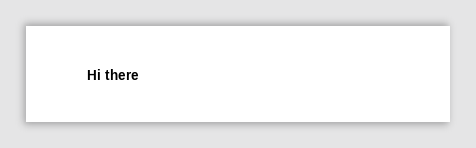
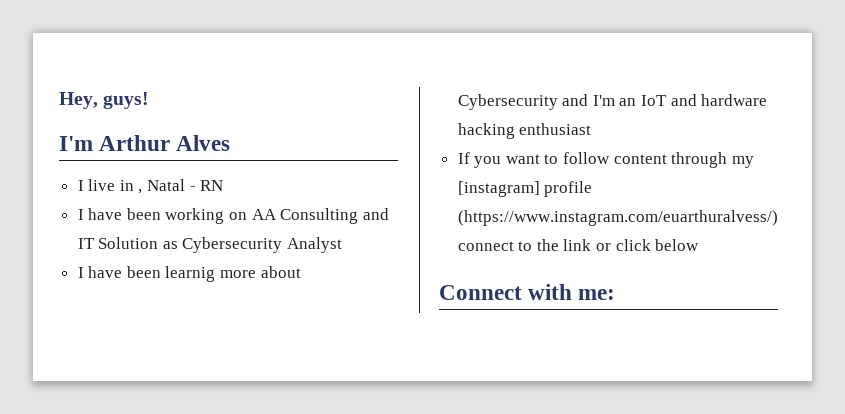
[87,69,139,80] Hi there -> [59,92,150,109] [59,135,231,151] [77,179,224,194] [77,208,389,224] [77,237,343,253] [77,266,301,282] [457,94,768,110] [457,123,592,139] [457,152,754,168] [457,181,593,197] [457,210,778,226] [457,239,700,251] [439,284,616,300] Hey, guys! // I'm Arthur Alves // I live in , Natal - RN // I have been working on AA Consulting and IT Solution as Cybersecurity Analyst // I have been learnig more about Cybersecurity and I'm an IoT and hardware hacking enthusiast // If you want to follow content through my [instagram] profile (https://www.instagram.com/euarthuralvess/) connect to the link or click below // Connect with me:

